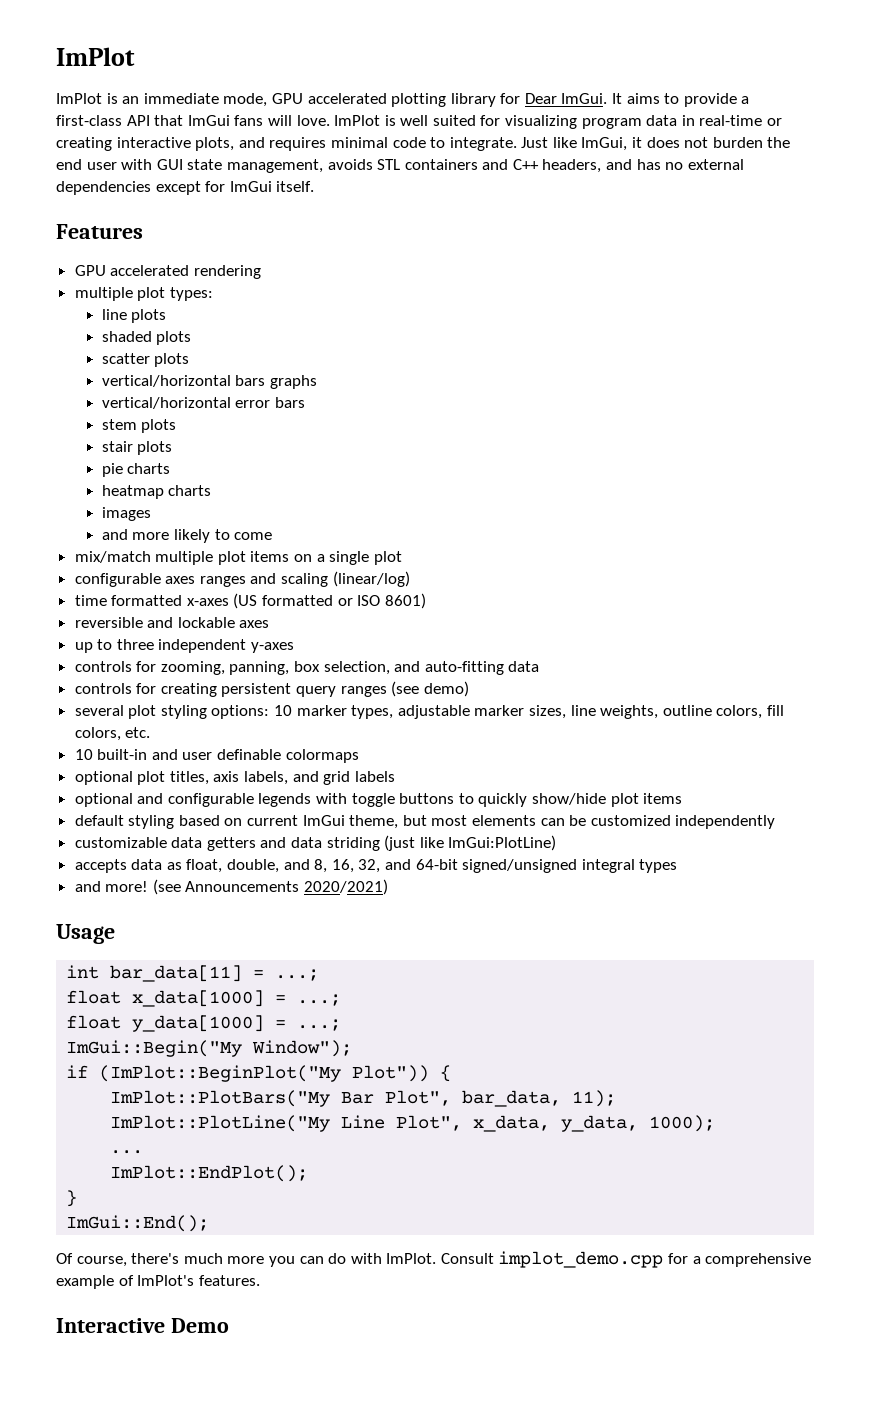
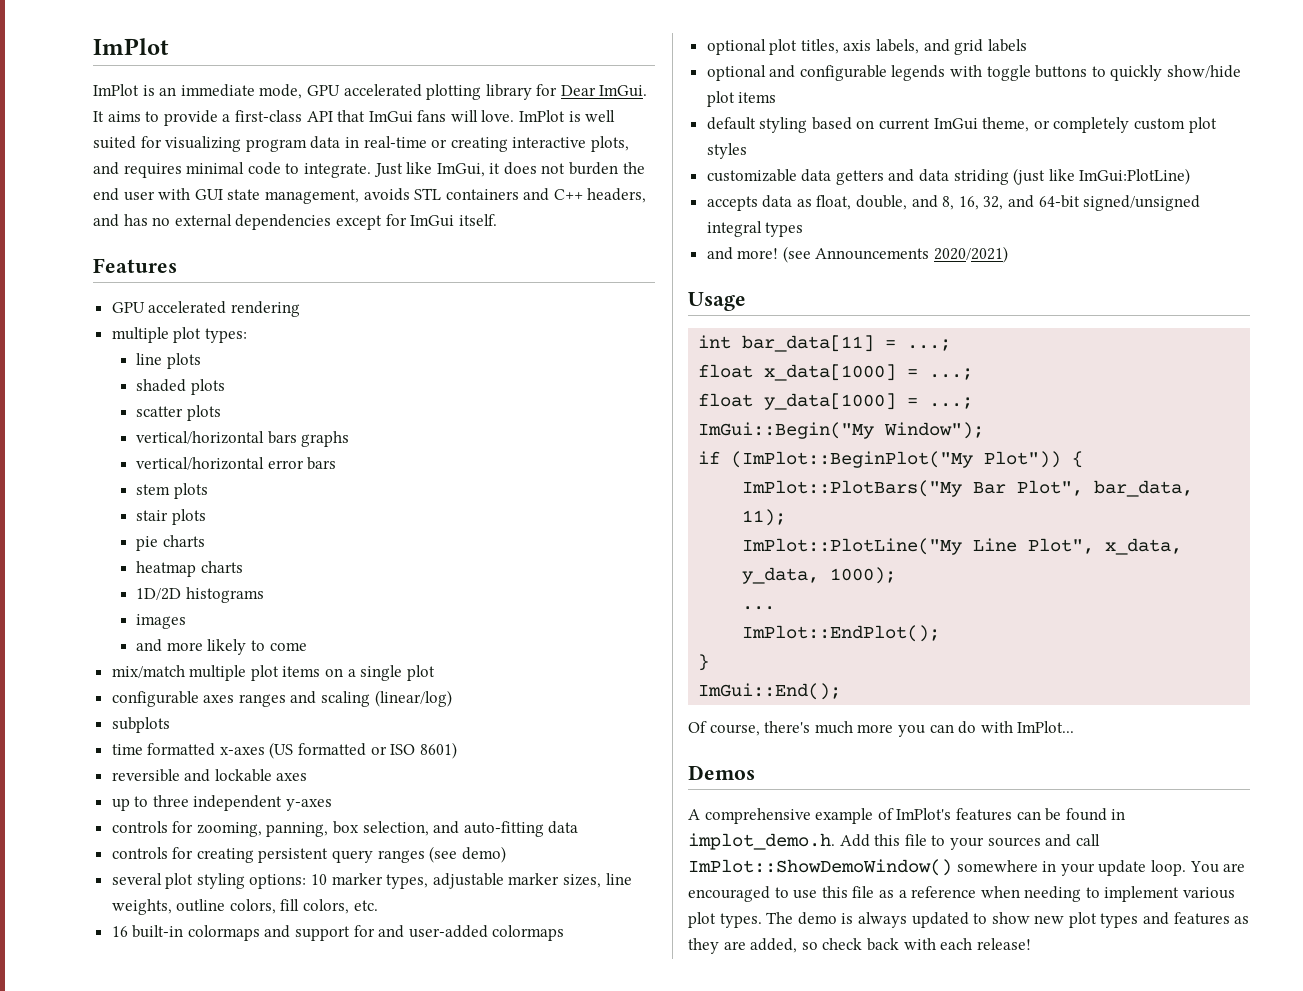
(212, 490) none -> [136,587,264,603] // 1D/2D histograms
(410, 579) none -> [111,717,170,733] // subplots
[74,749,282,760] 10 built-in and user definable -> [111,925,488,941] 16 built-in colormaps and support for and user-added
[402,815,776,829] but most elements can be customized independently -> [1033,117,1217,133] [706,143,747,159] or completely custom plot styles
[386,1251,812,1268] [56,1275,260,1289] [56,1318,229,1333] ImPlot. Consult implot_demo.cpp for a comprehensive example of ImPlot's features. // Interactive Demo -> [1017,721,1075,733] [688,765,755,780] [688,808,1126,824] [688,833,1100,850] [688,859,1246,876] [688,886,1236,902] [688,912,1250,928] [688,938,1031,954] ImPlot... // Demos // A comprehensive example of ImPlot's features can be found in implot_demo.h. Add this file to your sources and call ImPlot::ShowDemoWindow() somewhere in your update loop. You are encouraged to use this file as a reference when needing to implement various plot types. The demo is always updated to show new plot types and features as they are added, so check back with each release!

